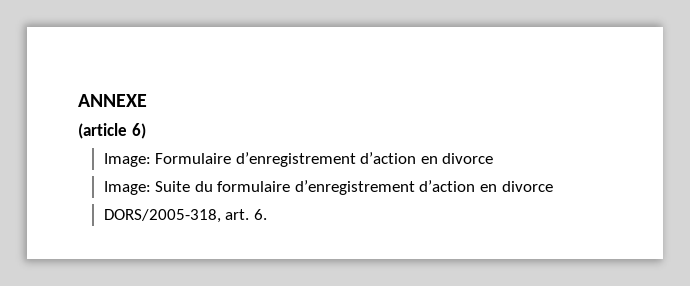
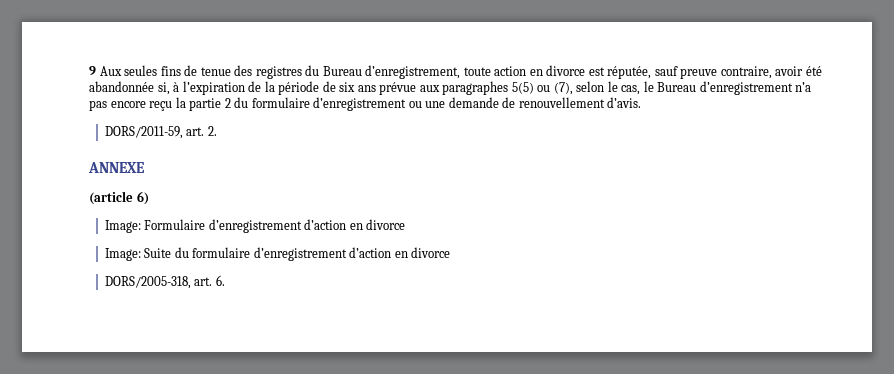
(78, 100) none -> [89,65,822,79] [89,81,812,95] [89,97,642,111] [104,126,217,139] 9 Aux seules fins de tenue des registres du Bureau d’enregistrement, toute action en divorce est réputée, sauf preuve contraire, avoir été abandonnée si, à l’expiration de la période de six ans prévue aux paragraphes 5(5) ou (7), selon le cas, le Bureau d’enregistrement n’a pas encore reçu la partie 2 du formulaire d’enregistrement ou une demande de renouvellement d’avis. // DORS/2011-59, art. 2. //

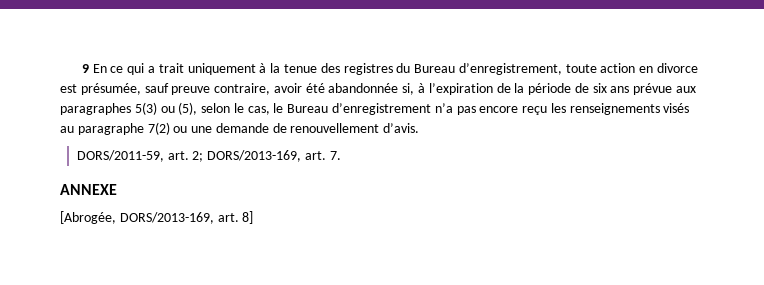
[99,65,198,76] Aux seules fins de -> [92,63,281,75] En ce qui a trait uniquement à la
[607,66,652,79] réputée, -> [80,83,141,95] présumée,
[511,82,573,95] 5(5) ou (7), -> [134,102,198,115] 5(3) ou (5),
[175,97,407,111] la partie 2 du formulaire d’enregistrement -> [550,103,690,115] [60,122,170,135] les renseignements visés au paragraphe 7(2)
[207,126,217,136] [88,162,145,173] [89,191,149,205] [104,219,406,233] [104,247,451,261] [104,275,225,289] 2. // ANNEXE // (article 6) // Image: Formulaire d’enregistrement d’action en divorce // Image: Suite du formulaire d’enregistrement d’action en divorce // DORS/2005-318, art. 6. -> [192,150,341,162] [60,184,117,195] [60,211,254,224] 2; DORS/2013-169, art. 7. // ANNEXE // [Abrogée, DORS/2013-169, art. 8]

